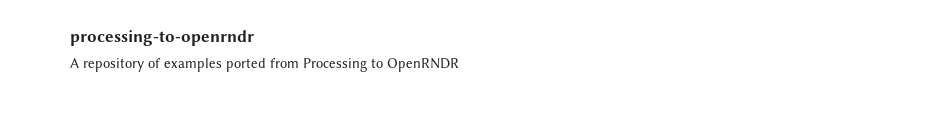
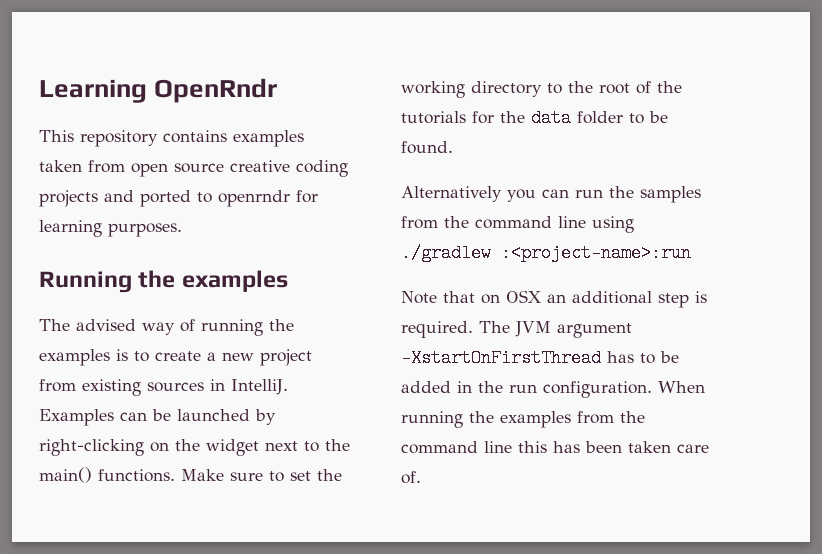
[70,30,254,46] [70,58,459,72] processing-to-openrndr // A repository of examples ported from Processing to OpenRNDR -> [39,78,278,103] [39,130,304,147] [39,160,348,177] [39,190,318,207] [39,220,182,237] [39,270,288,293] [39,319,294,336] [39,349,312,366] [39,379,288,396] [39,409,276,426] [39,439,350,456] [39,467,342,483] [401,81,682,98] [401,109,668,127] [401,141,453,154] [401,186,701,203] [401,216,634,233] [401,244,691,262] [401,290,707,308] [401,321,632,338] [401,349,679,367] [401,381,705,398] [401,411,645,428] [401,441,709,454] [401,471,421,484] Learning OpenRndr // This repository contains examples taken from open source creative coding projects and ported to openrndr for learning purposes. // Running the examples // The advised way of running the examples is to create a new project from existing sources in IntelliJ. Examples can be launched by right-clicking on the widget next to the main() functions. Make sure to set the working directory to the root of the tutorials for the data folder to be found. // Alternatively you can run the samples from the command line using ./gradlew :<project-name>:run // Note that on OSX an additional step is required. The JVM argument -XstartOnFirstThread has to be added in the run configuration. When running the examples from the command line this has been taken care of.

